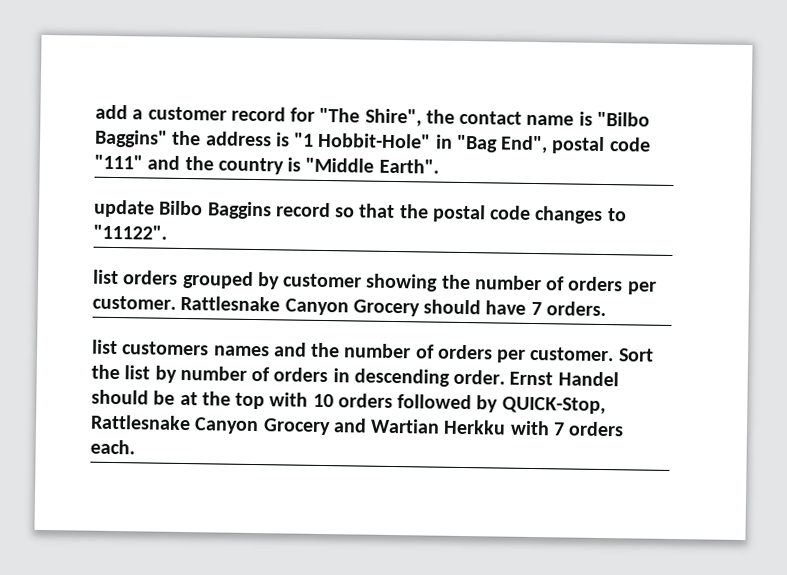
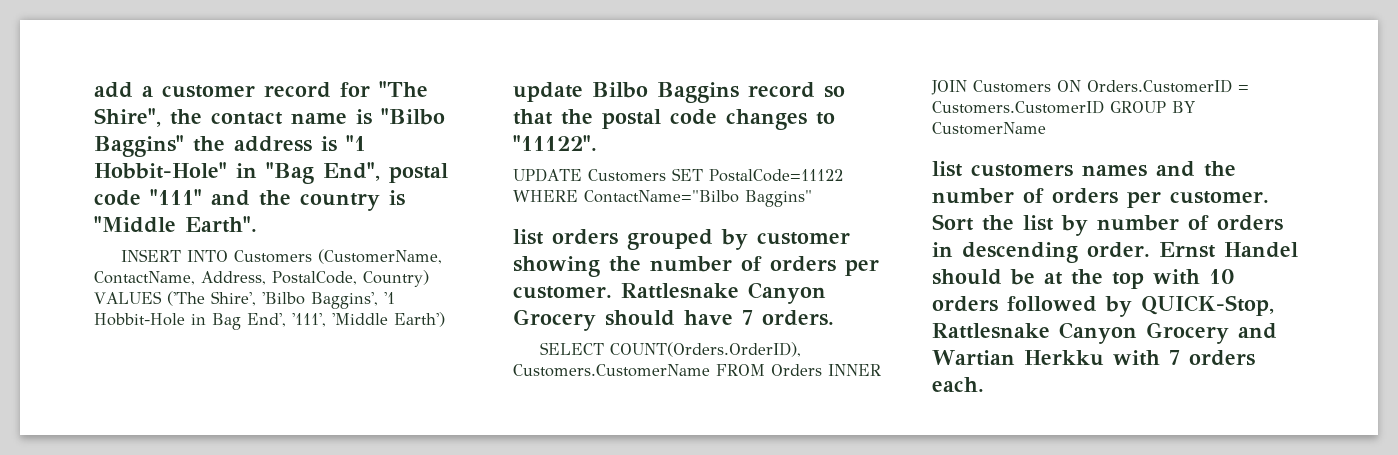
(439, 166) none -> [120,249,442,264] [94,270,429,287] [94,291,395,309] [94,312,445,330] // INSERT INTO Customers (CustomerName, ContactName, Address, PostalCode, Country) VALUES ('The Shire', 'Bilbo Baggins', '1 Hobbit-Hole in Bag End', '111', 'Middle Earth')
(167, 232) none -> [513,168,843,182] [513,190,812,207] // UPDATE Customers SET PostalCode=11122 WHERE ContactName="Bilbo Baggins"
(606, 309) none -> [539,342,801,357] [513,364,881,377] [931,79,1249,95] [932,100,1195,114] [932,122,1046,135] // SELECT COUNT(Orders.OrderID), Customers.CustomerName FROM Orders INNER JOIN Customers ON Orders.CustomerID = Customers.CustomerID GROUP BY CustomerName

